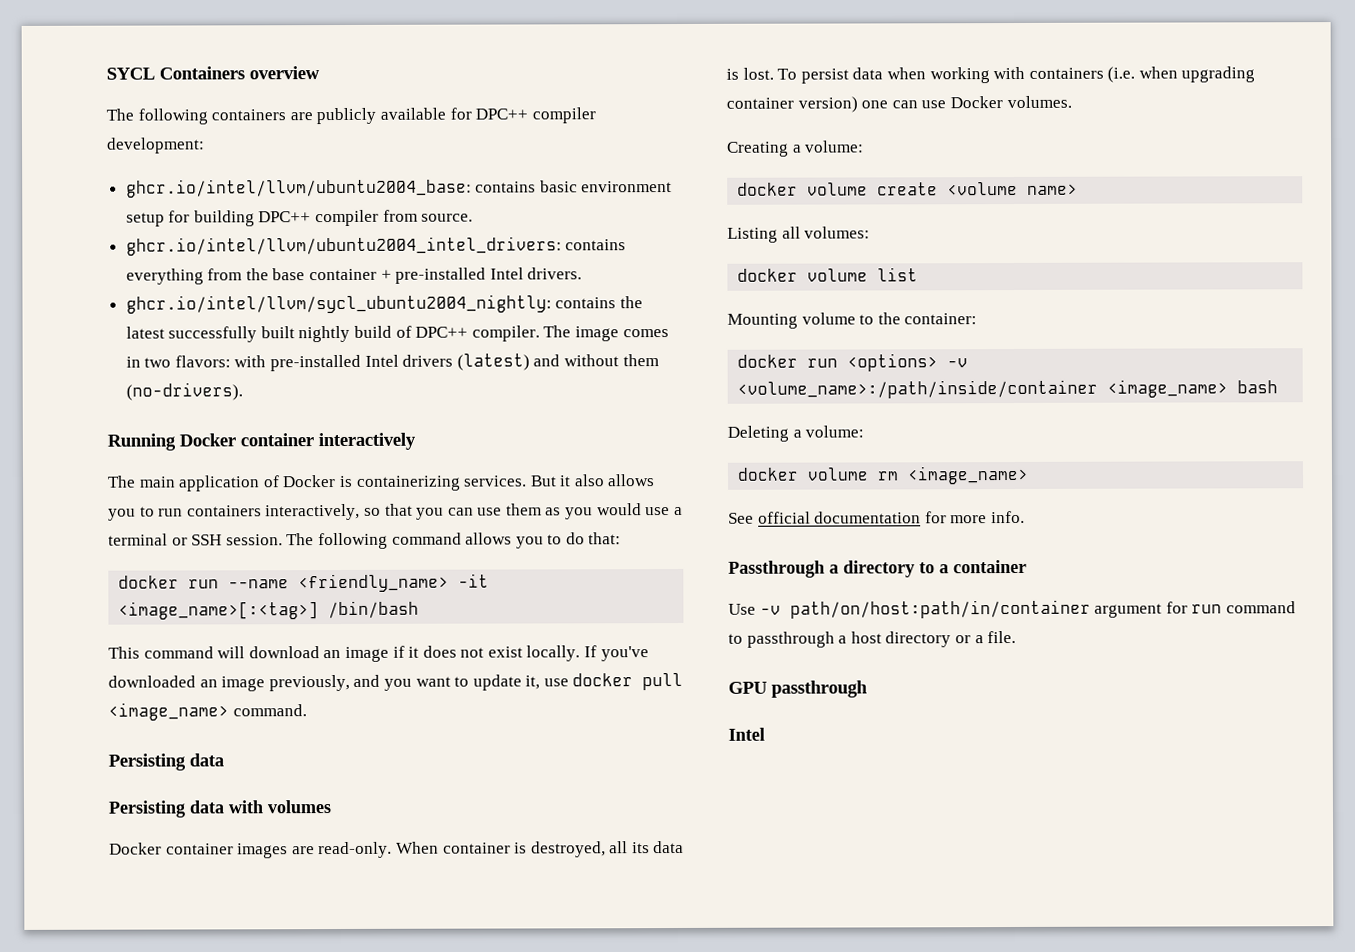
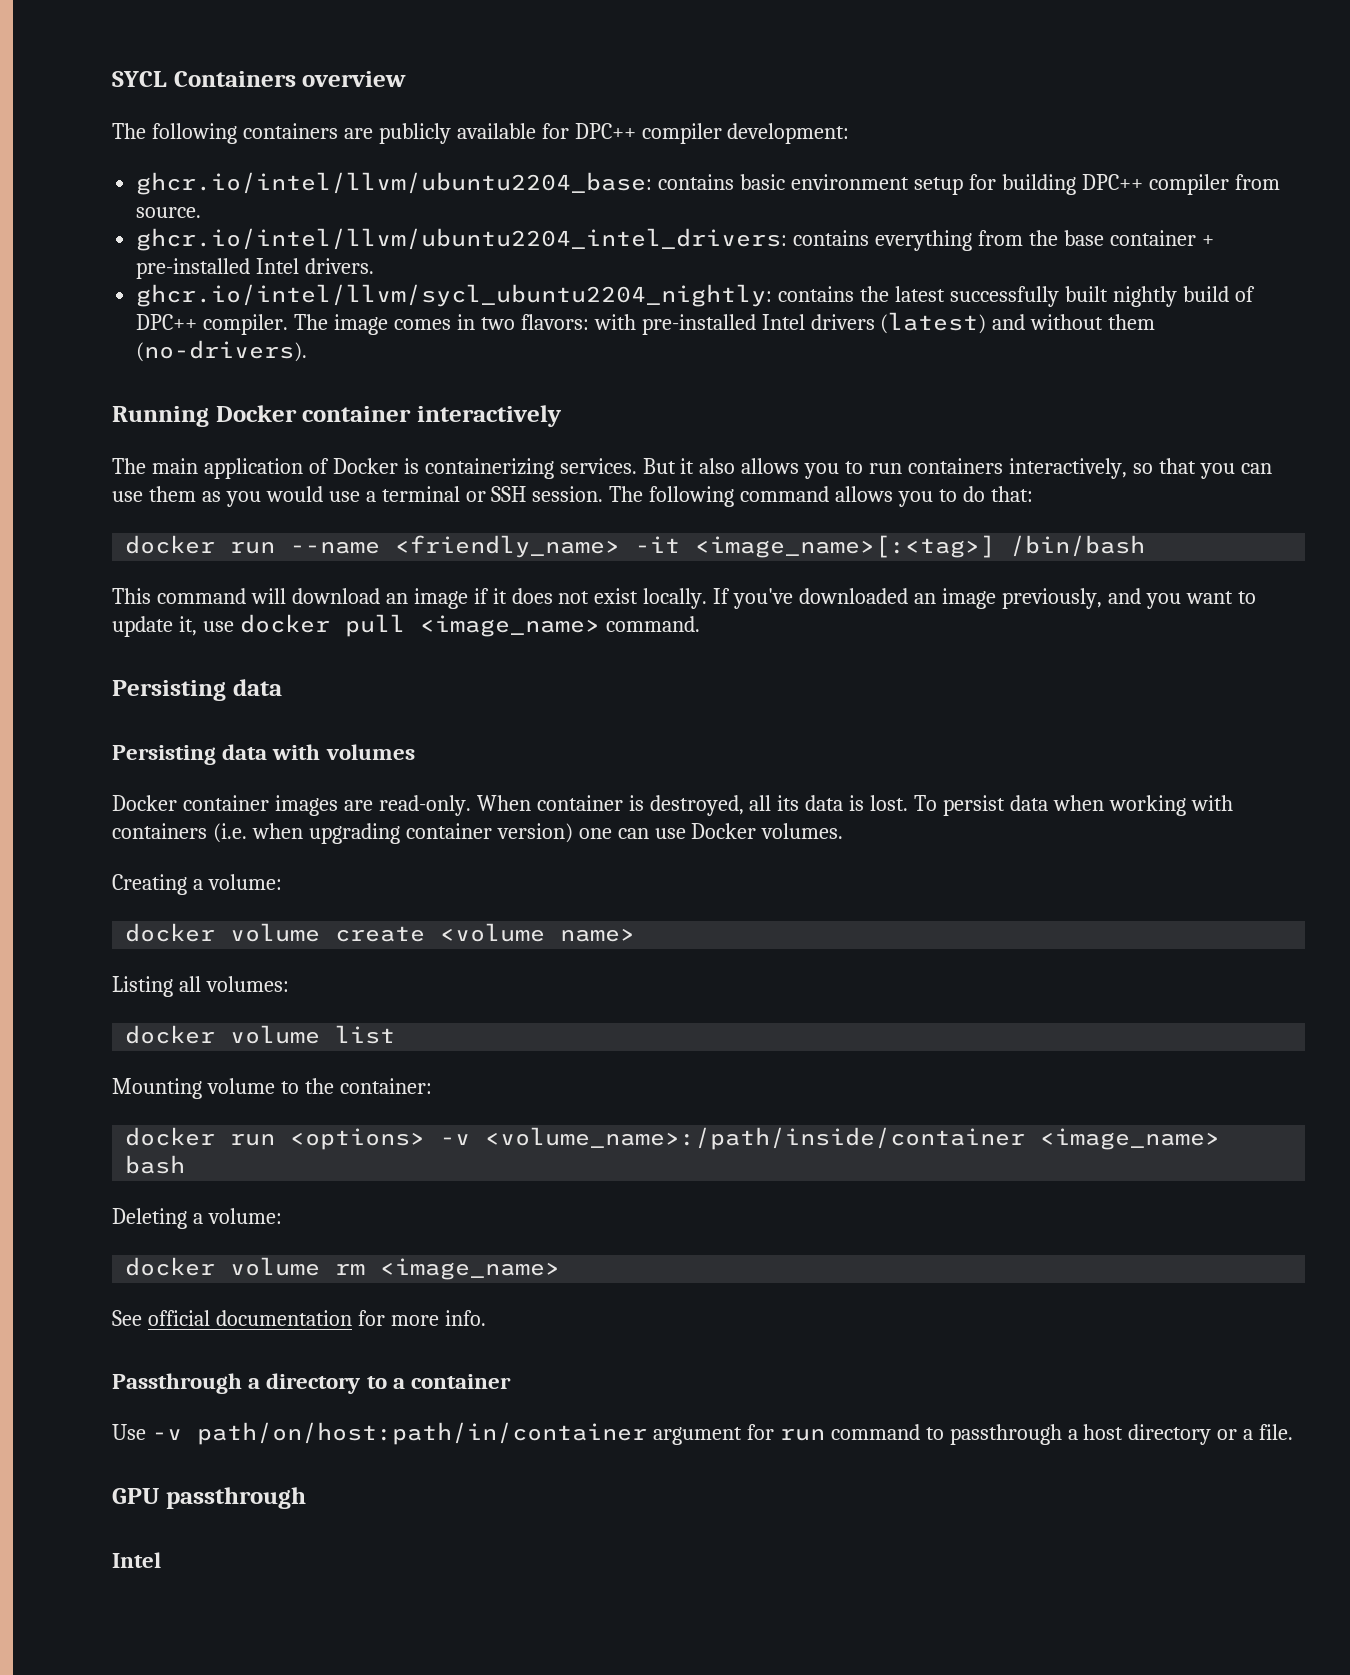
[125,178,472,198] ghcr.io/intel/llvm/ubuntu2004_base: -> [136,172,653,195] ghcr.io/intel/llvm/ubuntu2204_base:
[125,236,562,256] ghcr.io/intel/llvm/ubuntu2004_intel_drivers: -> [136,228,788,251] ghcr.io/intel/llvm/ubuntu2204_intel_drivers:
[125,294,552,314] ghcr.io/intel/llvm/sycl_ubuntu2004_nightly: -> [136,284,773,307] ghcr.io/intel/llvm/sycl_ubuntu2204_nightly:

